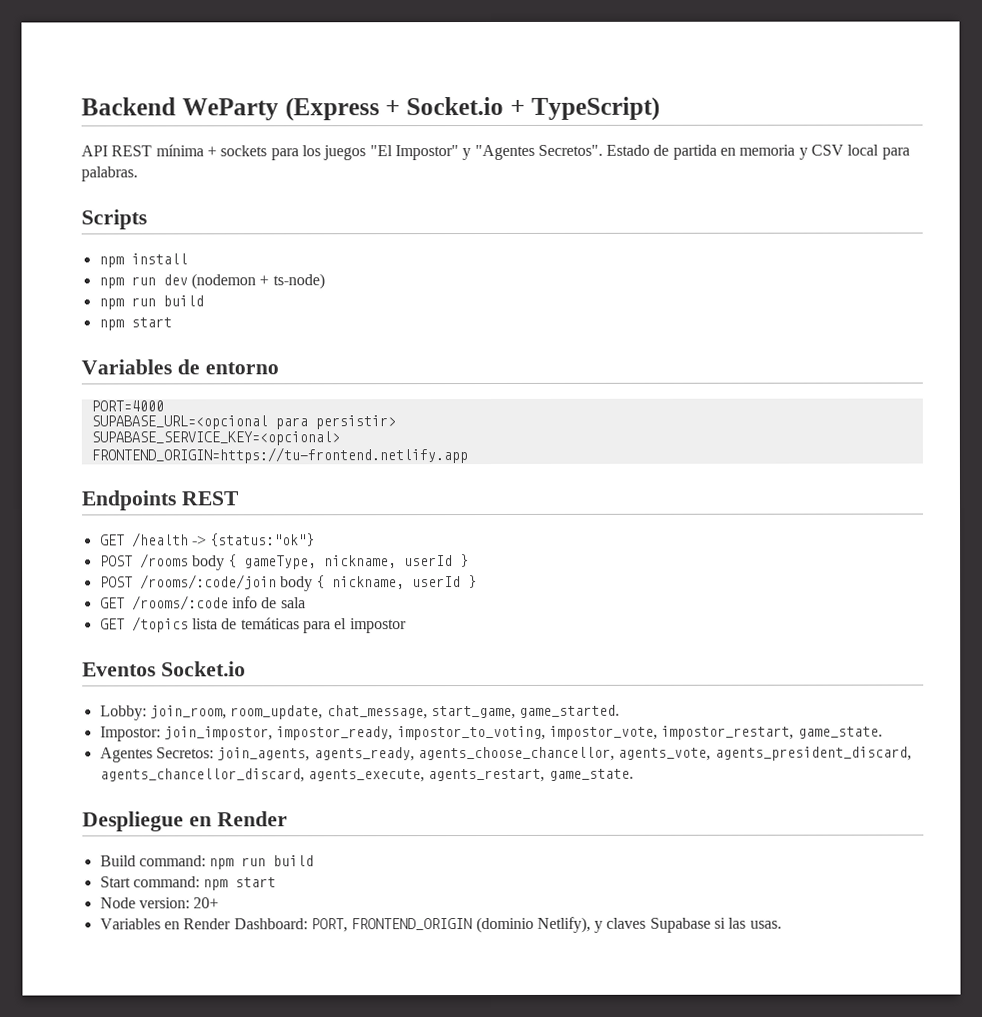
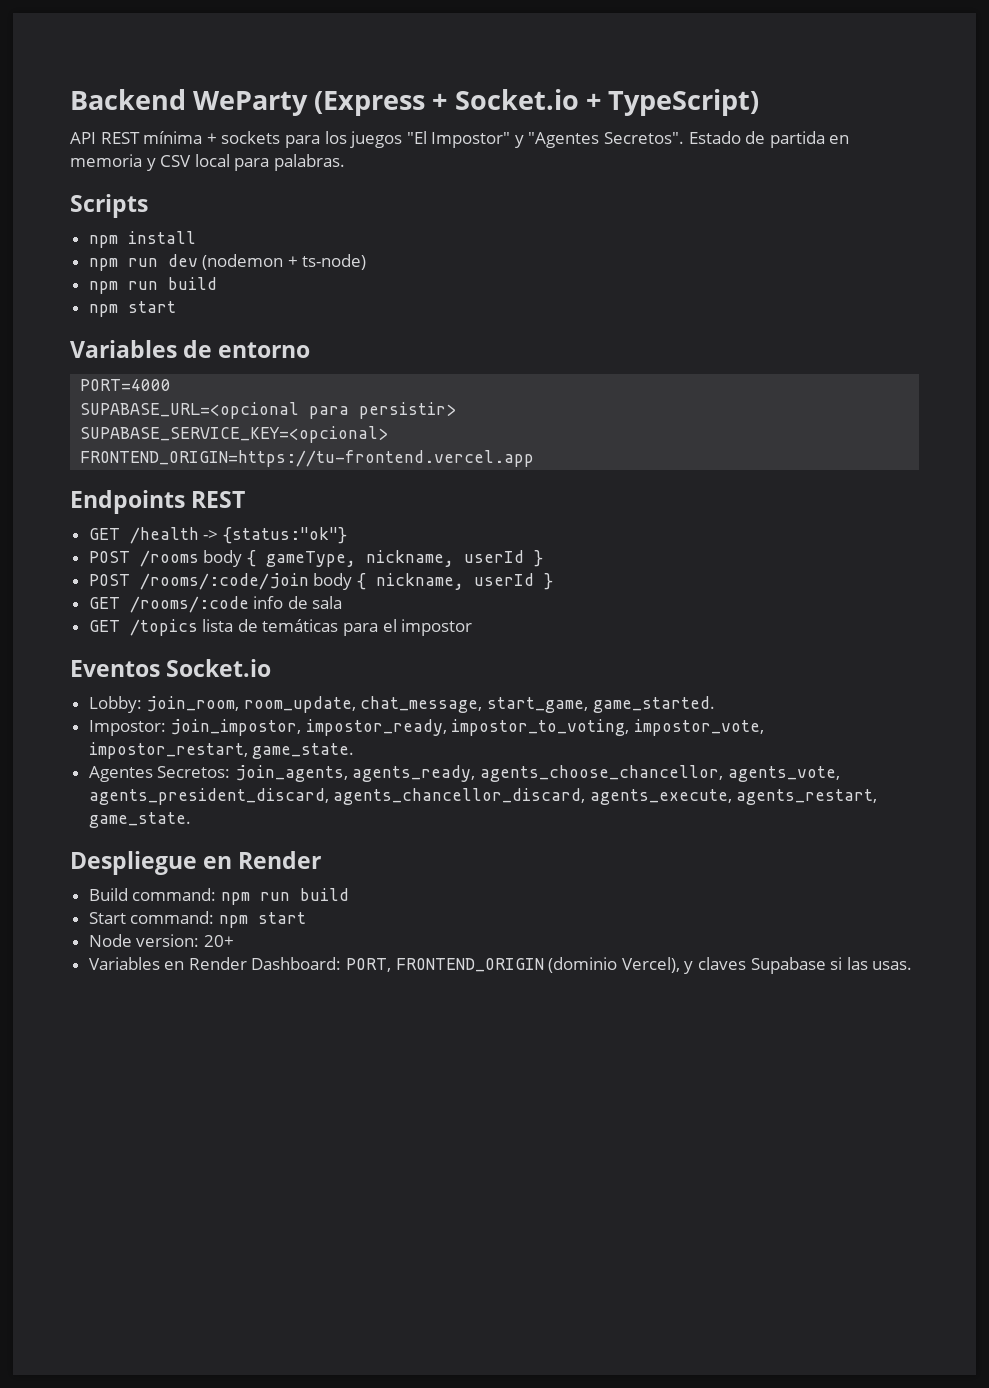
[90,447,468,464] FRONTEND_ORIGIN=https://tu-frontend.netlify.app -> [80,450,535,467] FRONTEND_ORIGIN=https://tu-frontend.vercel.app
[536,916,591,933] Netlify), -> [621,957,680,973] Vercel),

